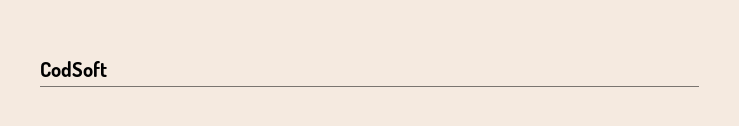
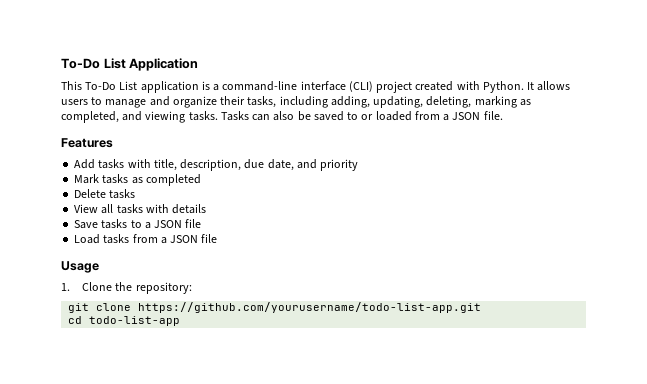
[40,61,107,77] CodSoft -> [61,58,199,71] [61,81,571,93] [61,96,531,108] [61,111,503,123] [61,138,113,148] [74,159,359,171] [74,174,201,186] [74,189,136,199] [74,204,207,214] [74,219,202,229] [74,234,218,244] [61,261,99,273] [61,282,192,294] [68,302,482,313] [68,316,181,326] To-Do List Application // This To-Do List application is a command-line interface (CLI) project created with Python. It allows users to manage and organize their tasks, including adding, updating, deleting, marking as completed, and viewing tasks. Tasks can also be saved to or loaded from a JSON file. // Features // Add tasks with title, description, due date, and priority // Mark tasks as completed // Delete tasks // View all tasks with details // Save tasks to a JSON file // Load tasks from a JSON file // Usage // 1. Clone the repository: // git clone https://github.com/yourusername/todo-list-app.git // cd todo-list-app

